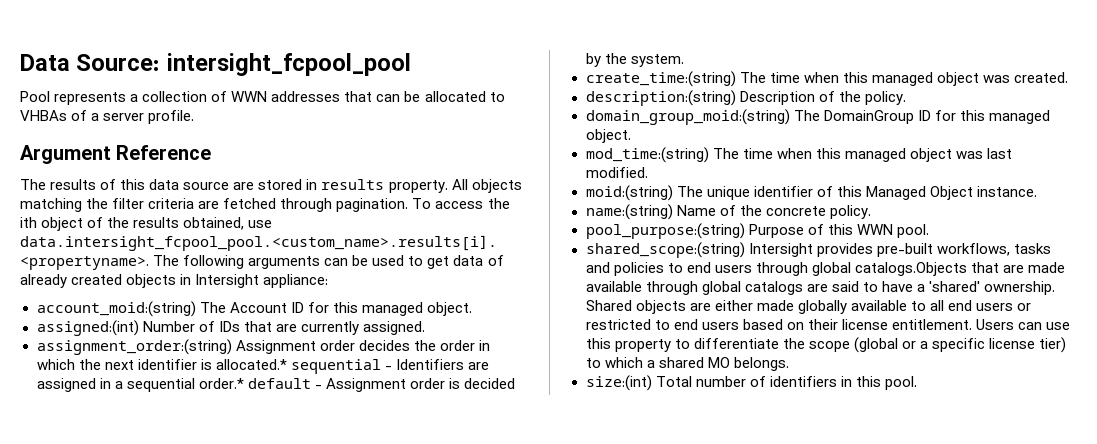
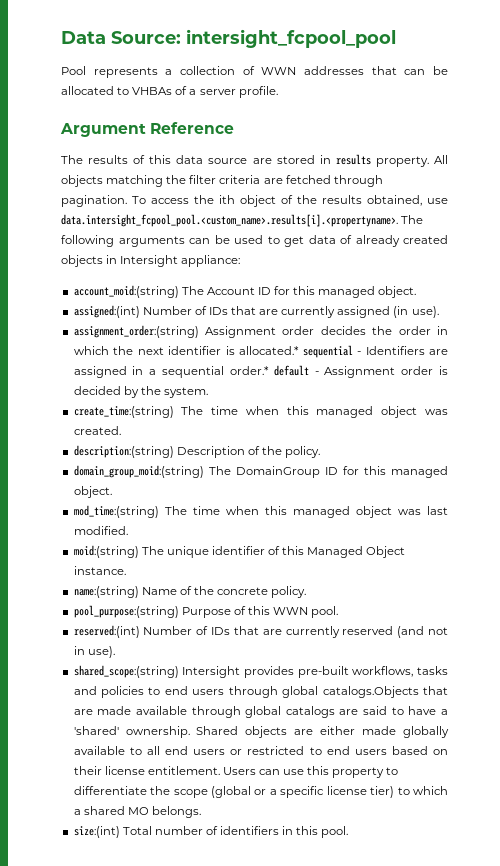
[362,321,425,335] assigned. -> [337,306,439,318] assigned (in use).
(929, 231) none -> [73,625,448,638] [73,646,115,658] // reserved:(int) Number of IDs that are currently reserved (and not in use).

